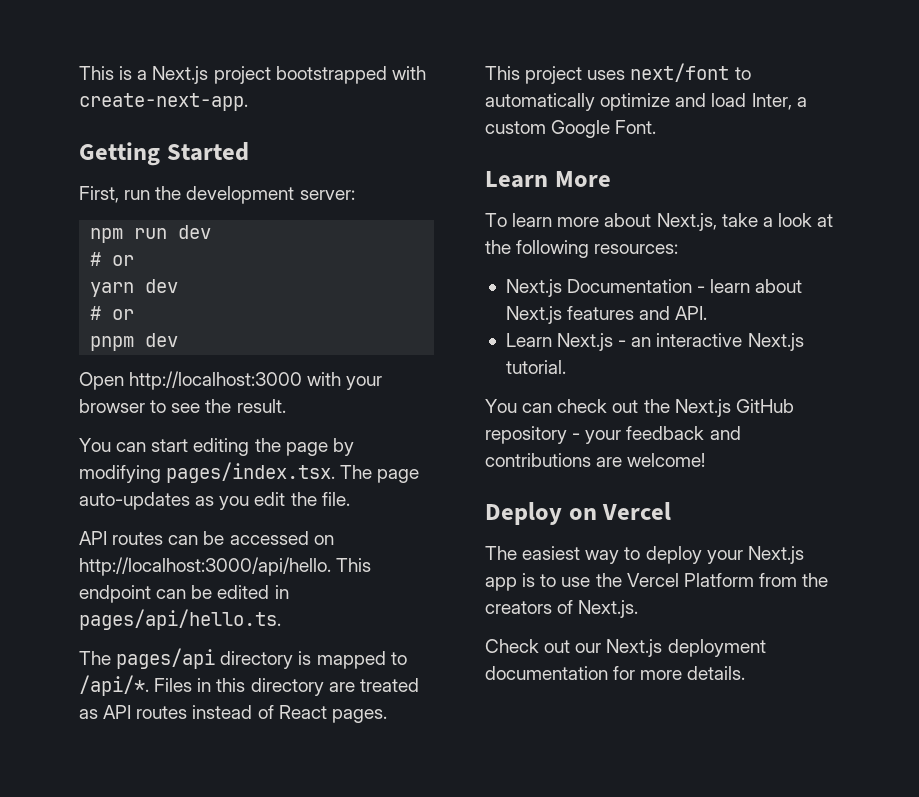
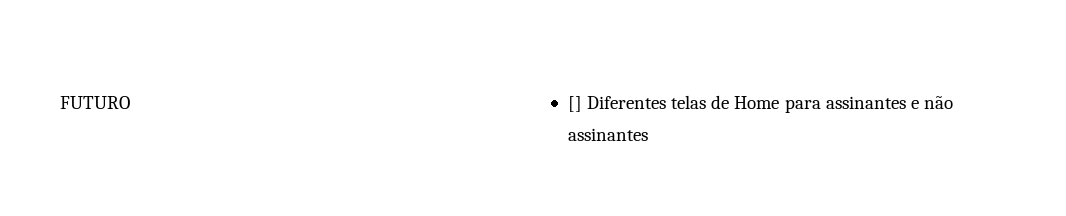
[79,66,426,84] [79,93,248,111] [79,142,249,166] [79,186,355,204] [90,225,212,243] [90,252,135,266] [90,279,179,297] [90,306,135,320] [90,333,179,351] [79,371,383,390] [79,399,286,413] [79,438,354,456] [79,462,420,483] [79,492,350,510] [79,531,334,545] [79,557,372,576] [79,585,289,603] [79,609,281,630] [79,648,407,669] [79,675,419,696] [79,705,387,723] [485,63,751,84] [485,93,807,111] [485,120,657,138] [485,171,611,188] [485,213,834,231] [485,240,679,258] [505,279,803,297] [505,306,708,324] [505,333,804,351] [505,360,566,374] [485,399,794,417] [485,426,741,444] [485,453,706,467] [485,502,672,525] [485,546,804,564] [485,573,829,591] [485,600,639,618] [485,639,766,657] [485,666,746,680] This is a Next.js project bootstrapped with create-next-app. // Getting Started // First, run the development server: // npm run dev // # or // yarn dev // # or // pnpm dev // Open http://localhost:3000 with your browser to see the result. // You can start editing the page by modifying pages/index.tsx. The page auto-updates as you edit the file. // API routes can be accessed on http://localhost:3000/api/hello. This endpoint can be edited in pages/api/hello.ts. // The pages/api directory is mapped to /api/*. Files in this directory are treated as API routes instead of React pages. // This project uses next/font to automatically optimize and load Inter, a custom Google Font. // Learn More // To learn more about Next.js, take a look at the following resources: // Next.js Documentation - learn about Next.js features and API. // Learn Next.js - an interactive Next.js tutorial. // You can check out the Next.js GitHub repository - your feedback and contributions are welcome! // Deploy on Vercel // The easiest way to deploy your Next.js app is to use the Vercel Platform from the creators of Next.js. // Check out our Next.js deployment documentation for more details. -> [60,96,130,109] [567,95,953,113] [567,128,648,141] FUTURO // [] Diferentes telas de Home para assinantes e não assinantes

